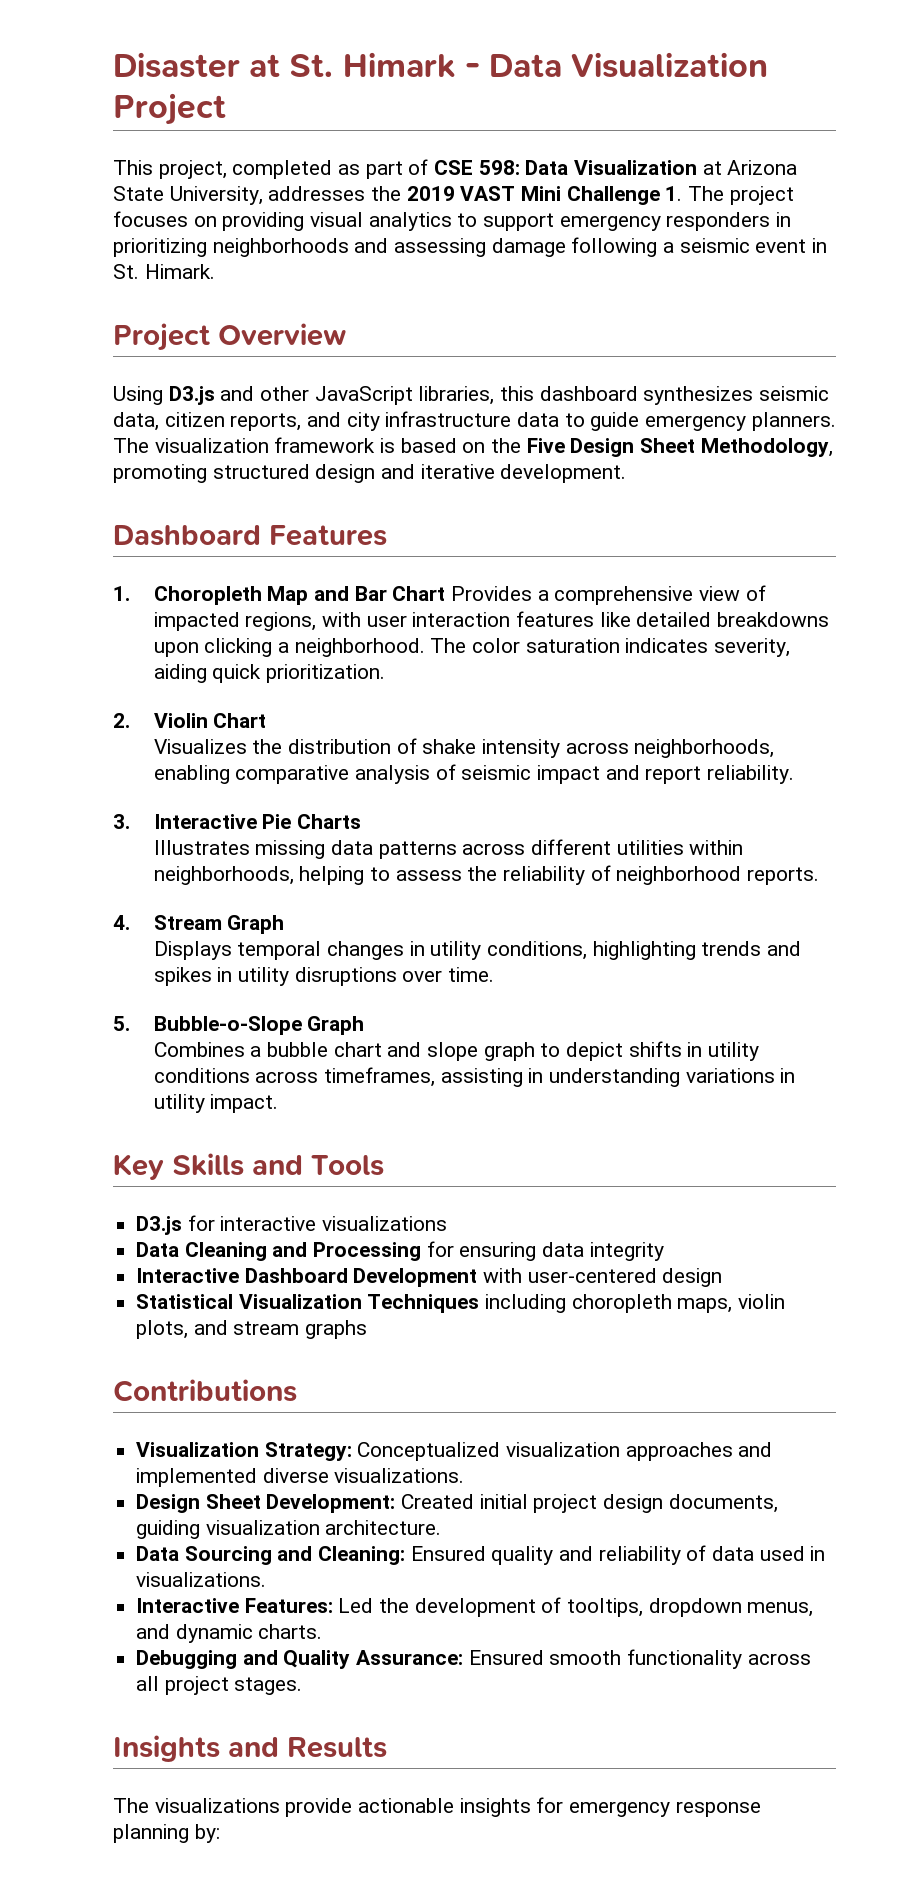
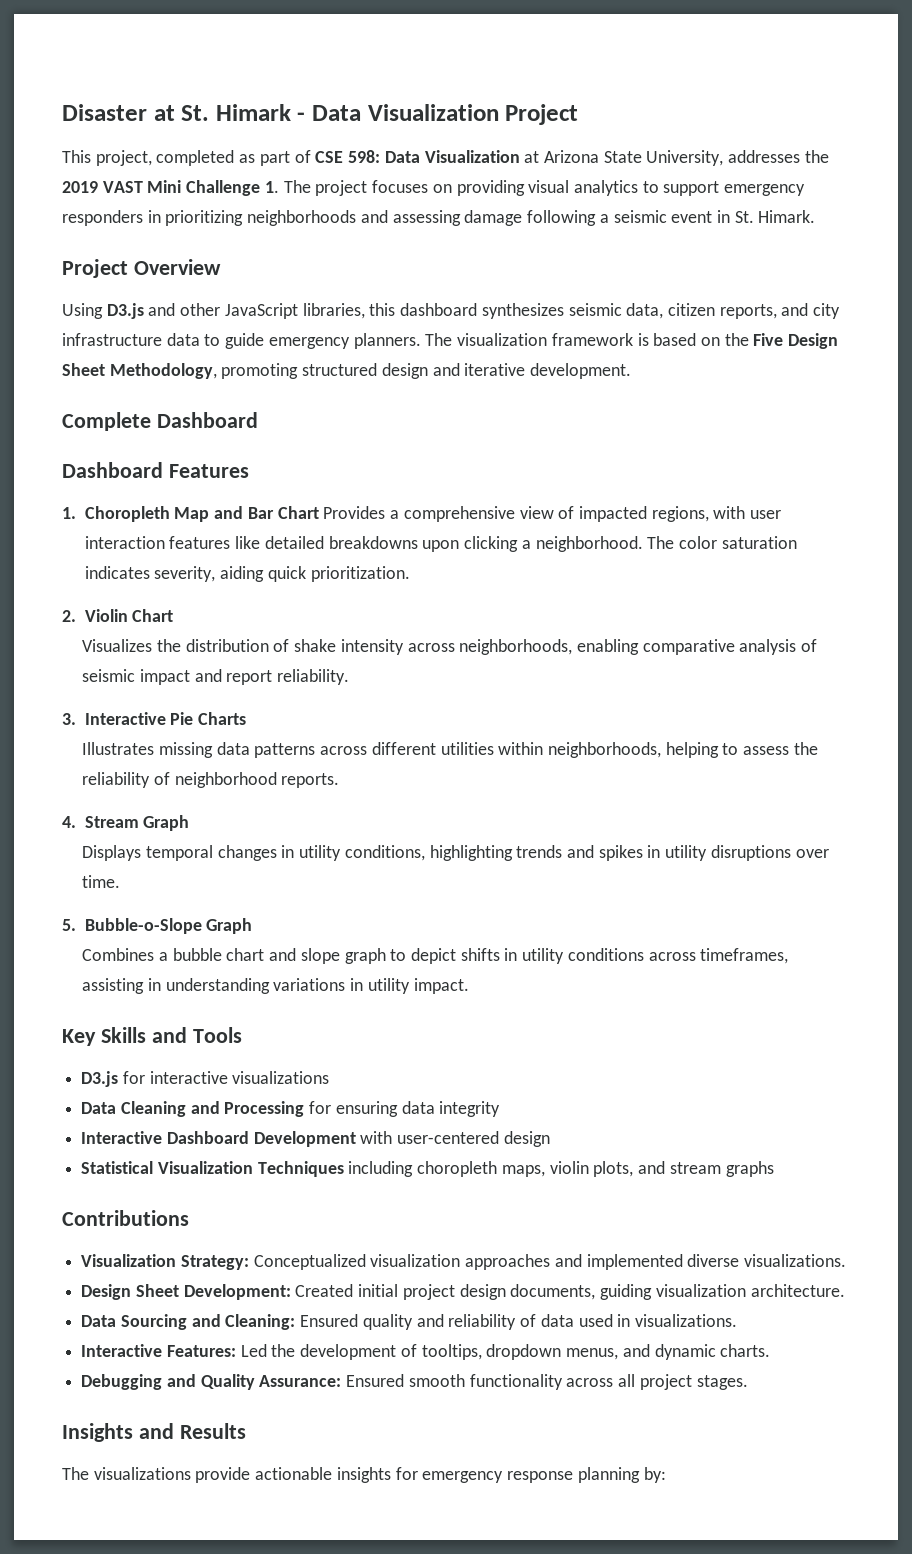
(627, 473) none -> [62,412,258,431] // Complete Dashboard

